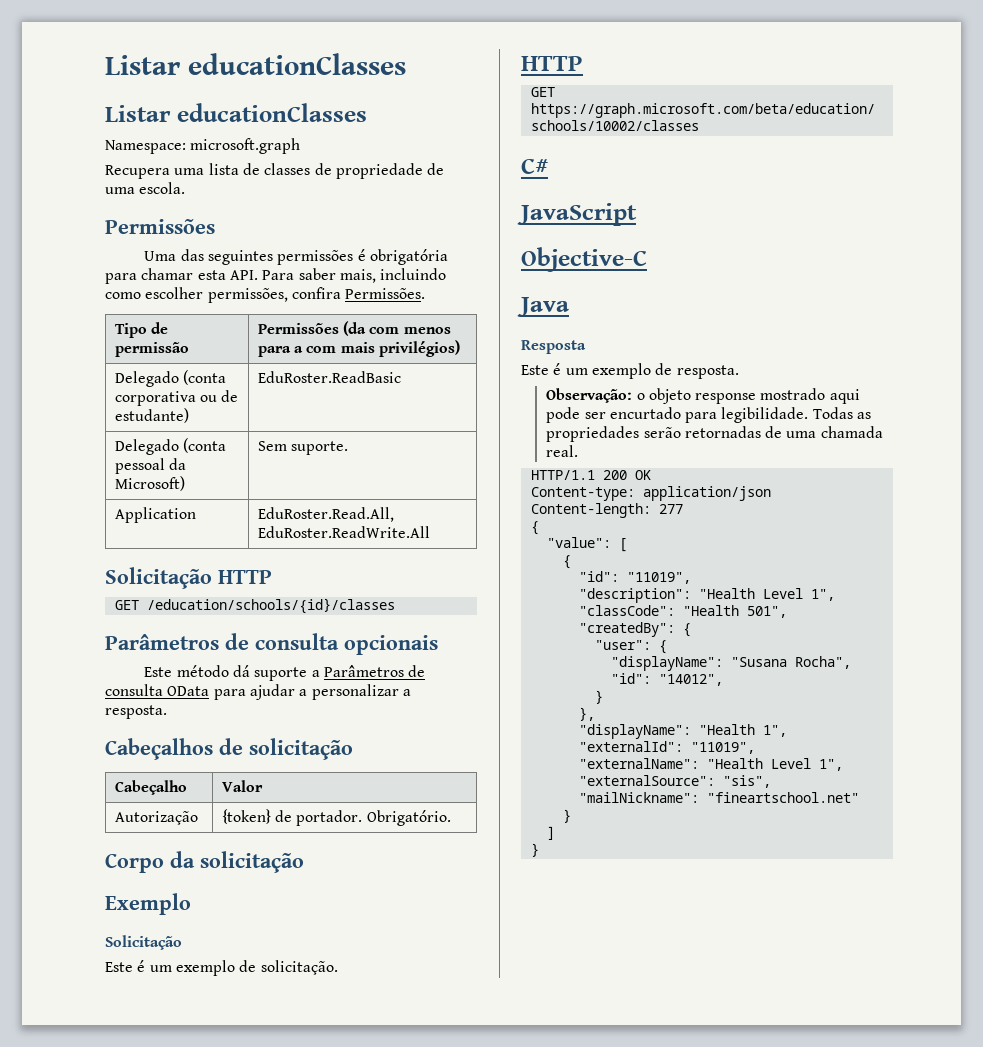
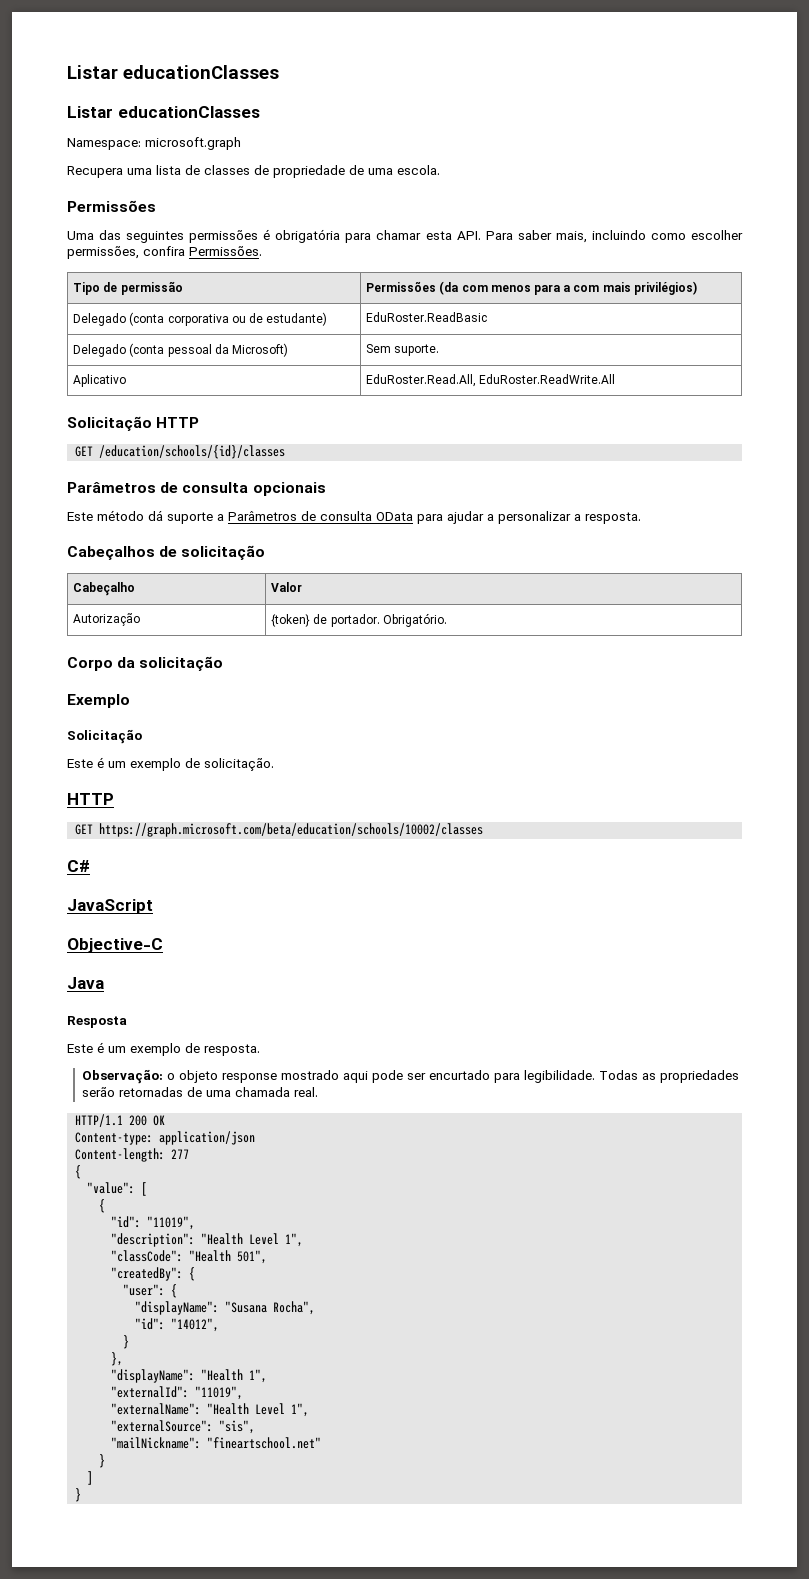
[114,507,196,523] Application -> [73,374,127,387] Aplicativo

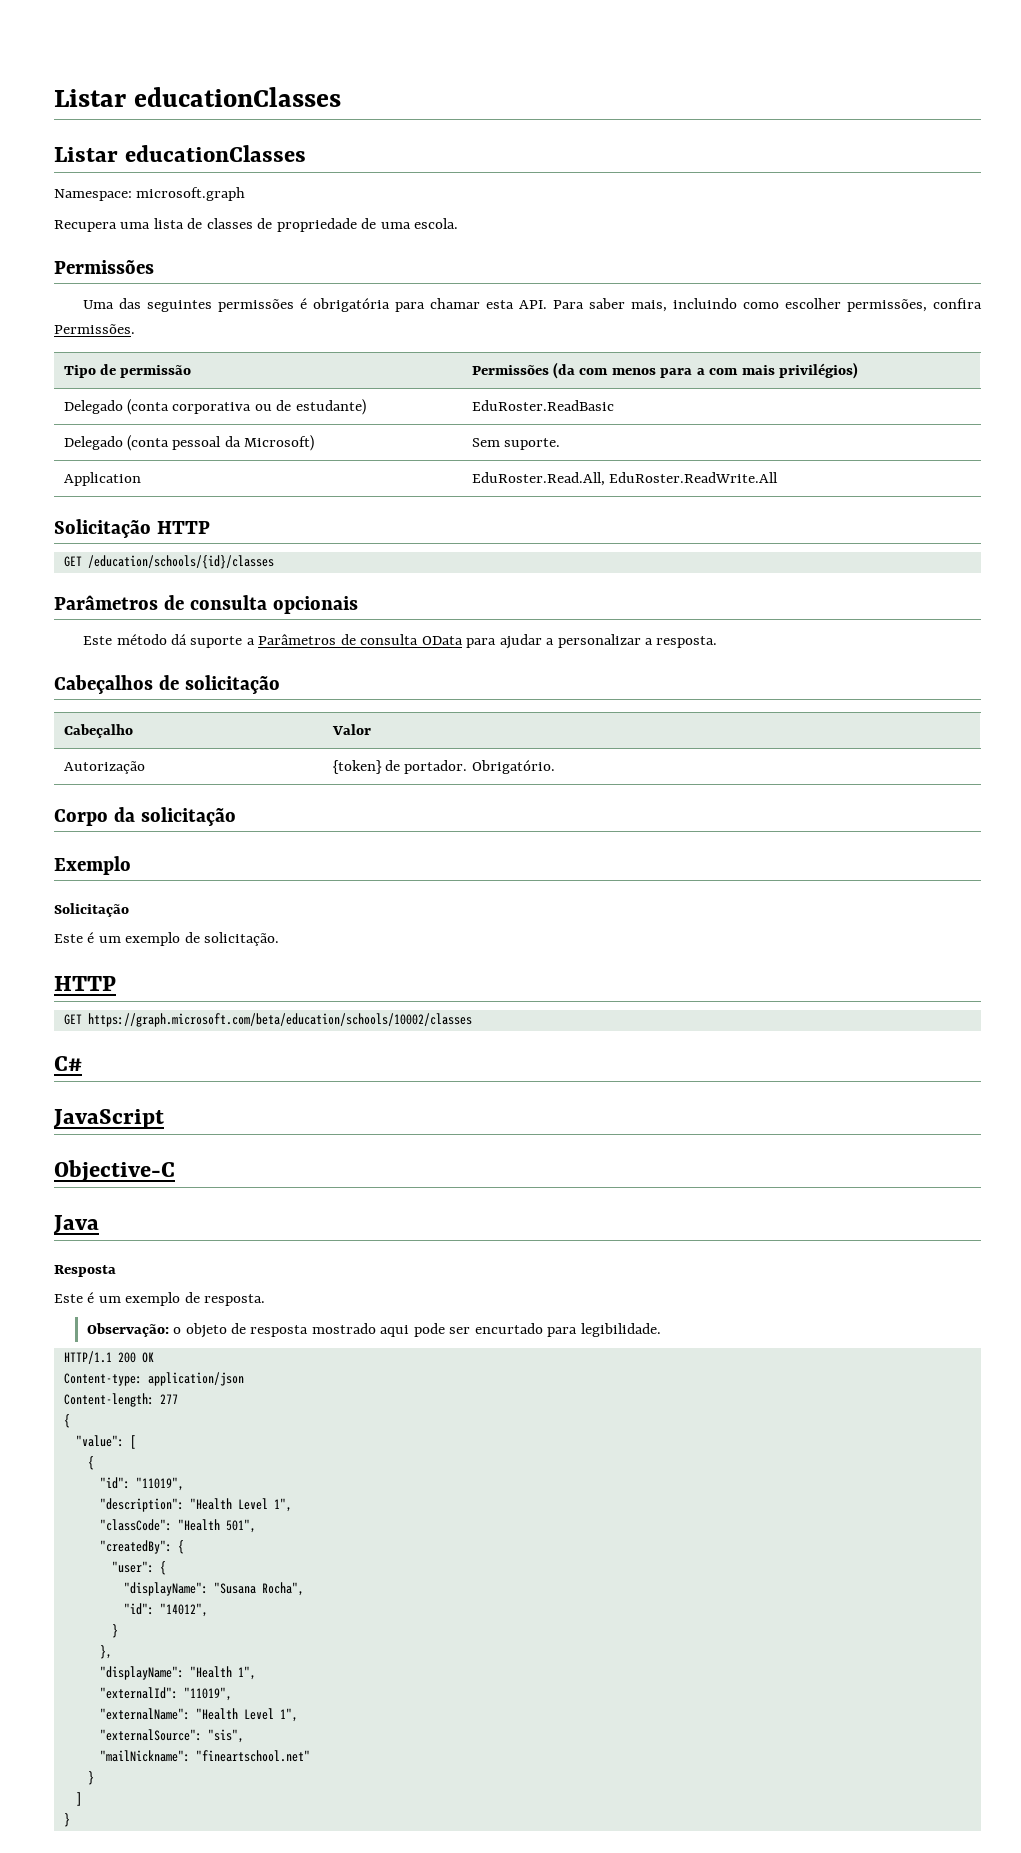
[73,374,127,387] Aplicativo -> [63,472,141,486] Application
[222,1073,278,1083] response -> [230,1323,309,1337] de resposta
[599,1070,740,1083] [82,1087,319,1097] Todas as propriedades serão retornadas de uma chamada real. -> (661, 1330) none

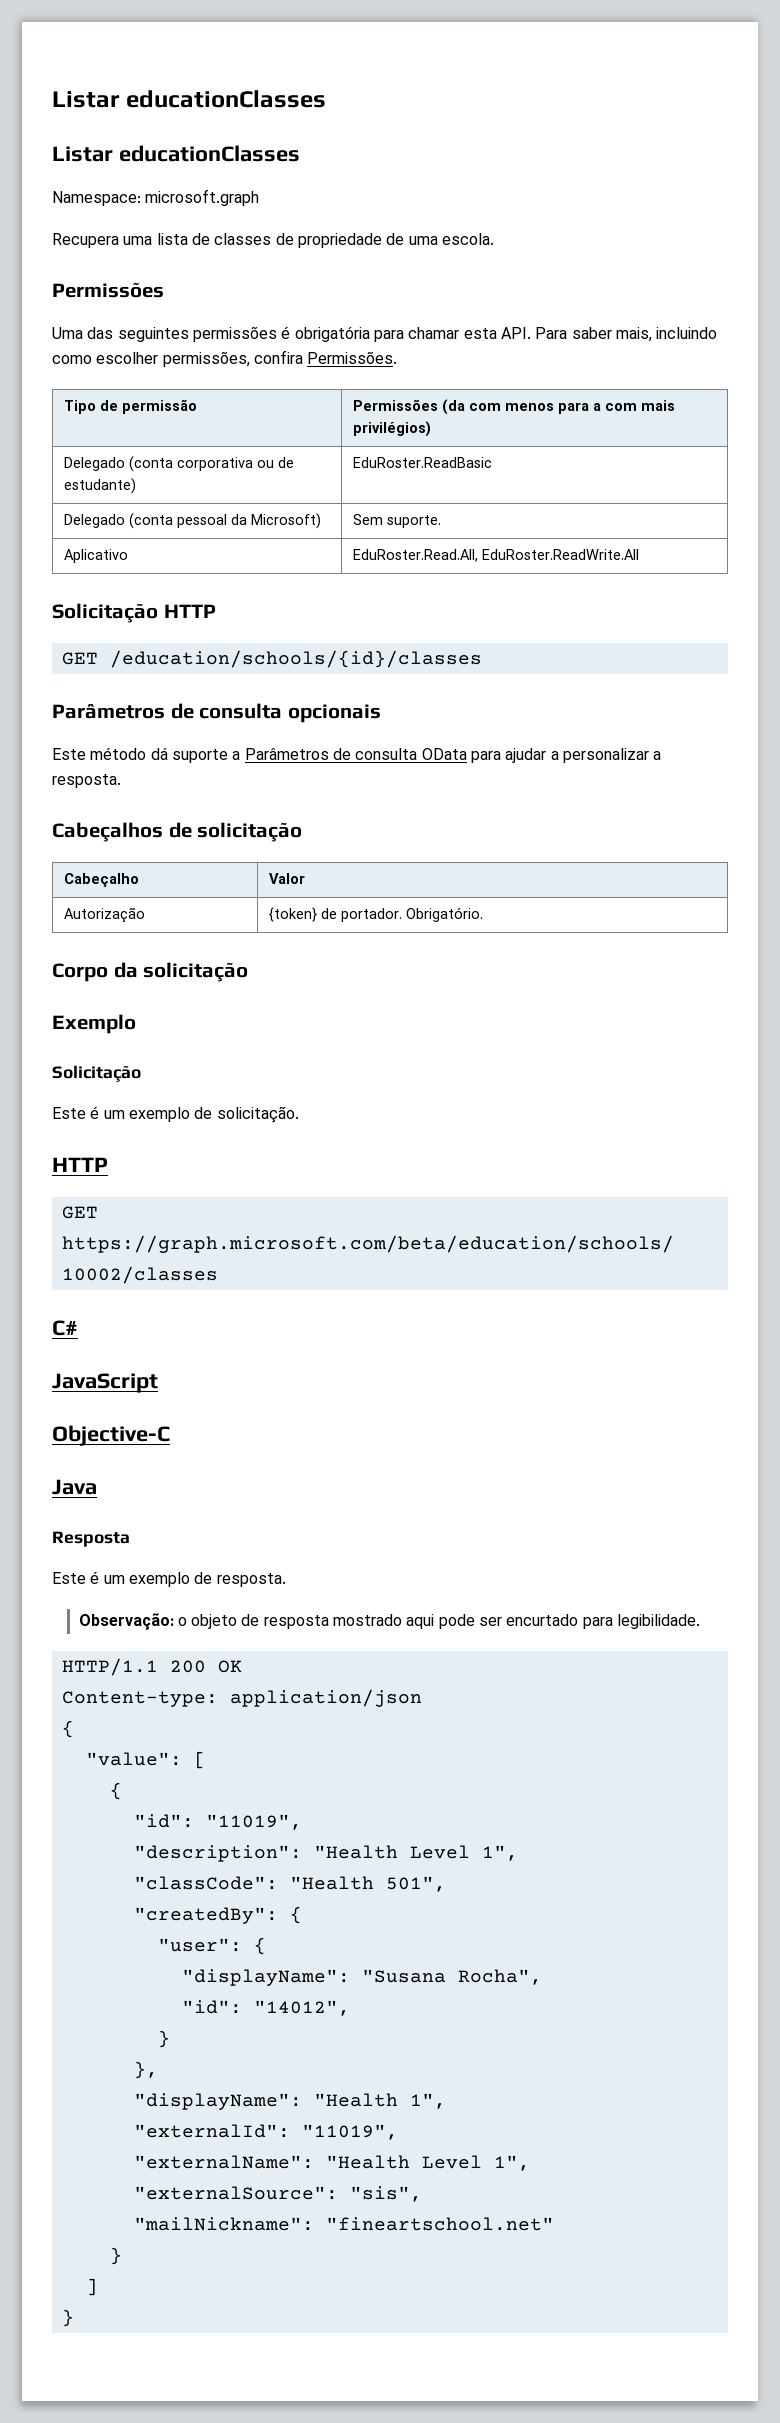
[63,472,141,486] Application -> [64,549,129,563] Aplicativo
[63,1393,178,1407] // Content-length: 277 -> (422, 1698) none

